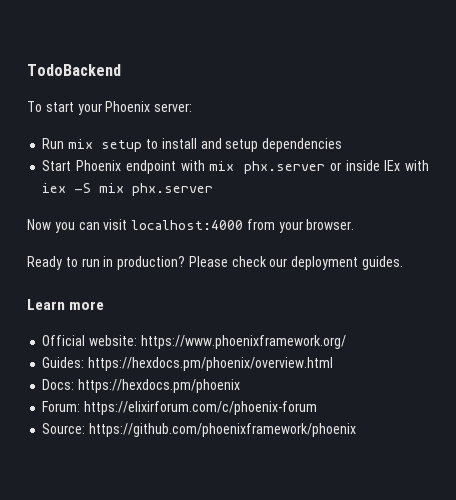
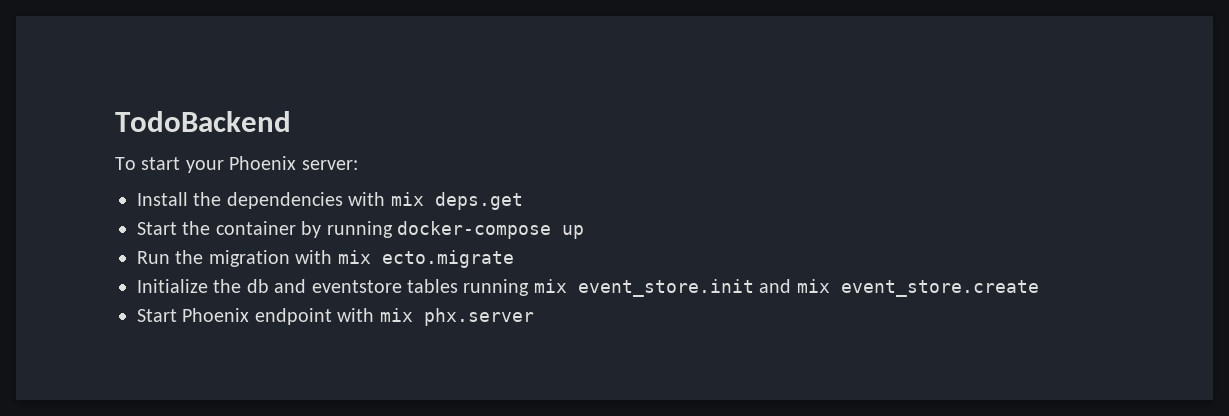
[42,138,343,152] Run mix setup to install and setup dependencies -> [137,192,523,210] [137,221,584,239] [137,250,514,268] [137,279,1039,297] Install the dependencies with mix deps.get // Start the container by running docker-compose up // Run the migration with mix ecto.migrate // Initialize the db and eventstore tables running mix event_store.init and mix event_store.create
[329,160,430,171] [42,183,214,196] [27,219,355,233] [27,256,404,270] [27,299,105,310] [42,335,346,349] [42,357,334,371] [42,379,241,393] [42,401,318,415] [42,423,357,437] or inside IEx with iex -S mix phx.server // Now you can visit localhost:4000 from your browser. // Ready to run in production? Please check our deployment guides. // Learn more // Official website: https://www.phoenixframework.org/ // Guides: https://hexdocs.pm/phoenix/overview.html // Docs: https://hexdocs.pm/phoenix // Forum: https://elixirforum.com/c/phoenix-forum // Source: https://github.com/phoenixframework/phoenix -> (534, 317) none

